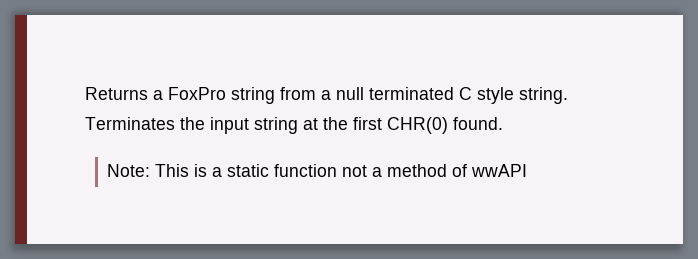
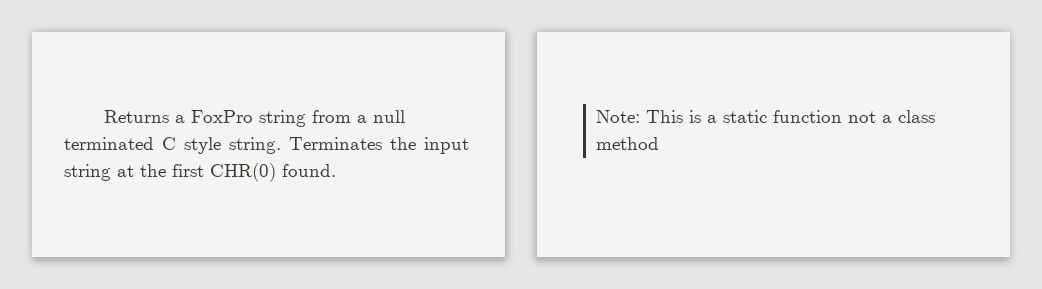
[387,164,528,177] method of wwAPI -> [898,110,936,123] [596,137,660,150] class method

